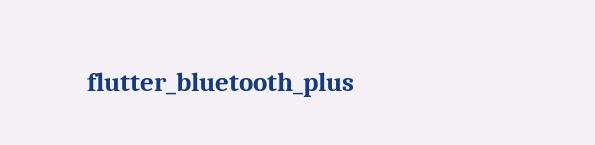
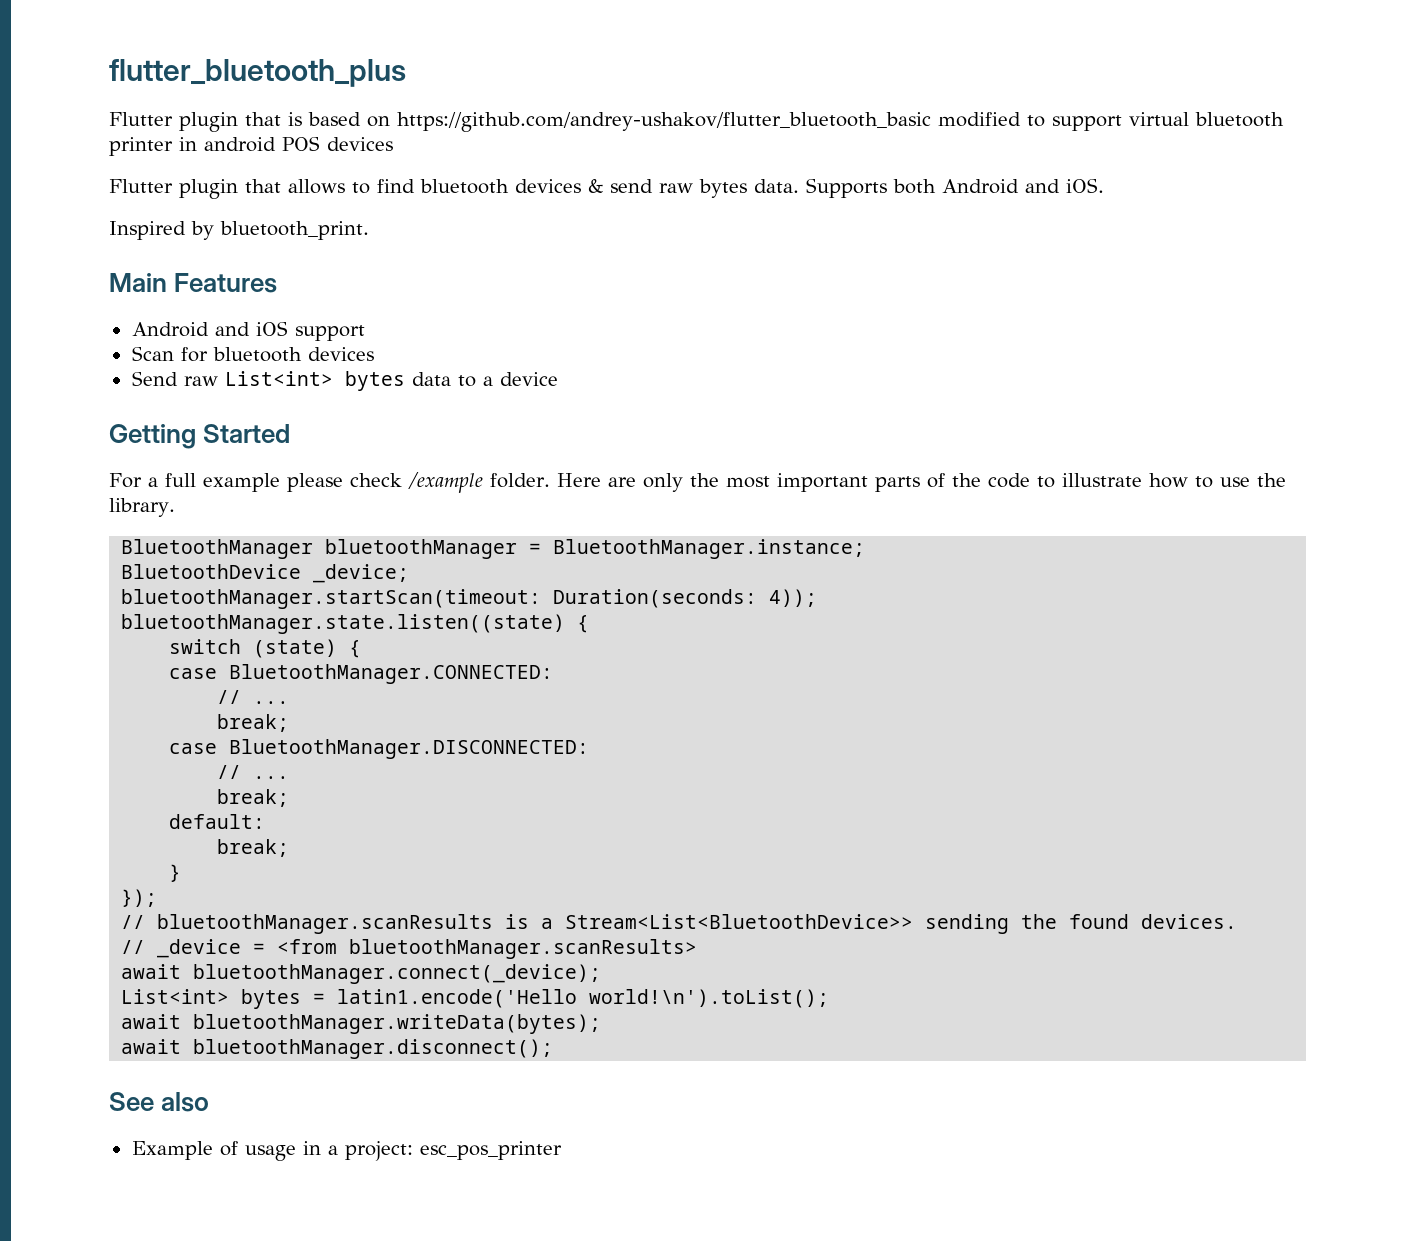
(354, 84) none -> [109,112,1284,132] [109,136,393,156] [109,178,1104,199] [109,221,369,240] [109,273,278,293] [131,321,365,341] [131,346,374,362] [131,371,558,391] [109,424,291,449] [109,472,1286,493] [109,498,175,517] [121,539,866,559] [121,564,410,583] [121,589,818,609] [121,614,590,634] [169,639,362,658] [169,664,554,684] [217,690,290,704] [217,714,290,732] [169,739,590,759] [217,765,290,779] [217,789,290,807] [169,814,266,829] [217,839,290,857] [169,864,182,882] [121,889,158,907] [121,914,1238,934] [121,939,698,959] [121,964,602,984] [121,989,830,1009] [121,1014,602,1034] [121,1039,554,1059] [109,1092,210,1112] [131,1141,562,1161] // Flutter plugin that is based on https://github.com/andrey-ushakov/flutter_bluetooth_basic modified to support virtual bluetooth printer in android POS devices // Flutter plugin that allows to find bluetooth devices & send raw bytes data. Supports both Android and iOS. // Inspired by bluetooth_print. // Main Features // Android and iOS support // Scan for bluetooth devices // Send raw List<int> bytes data to a device // Getting Started // For a full example please check /example folder. Here are only the most important parts of the code to illustrate how to use the library. // BluetoothManager bluetoothManager = BluetoothManager.instance; // BluetoothDevice _device; // bluetoothManager.startScan(timeout: Duration(seconds: 4)); // bluetoothManager.state.listen((state) { // switch (state) { // case BluetoothManager.CONNECTED: // // ... // break; // case BluetoothManager.DISCONNECTED: // // ... // break; // default: // break; // } // }); // // bluetoothManager.scanResults is a Stream<List<BluetoothDevice>> sending the found devices. // // _device = <from bluetoothManager.scanResults> // await bluetoothManager.connect(_device); // List<int> bytes = latin1.encode('Hello world!\n').toList(); // await bluetoothManager.writeData(bytes); // await bluetoothManager.disconnect(); // See also // Example of usage in a project: esc_pos_printer

